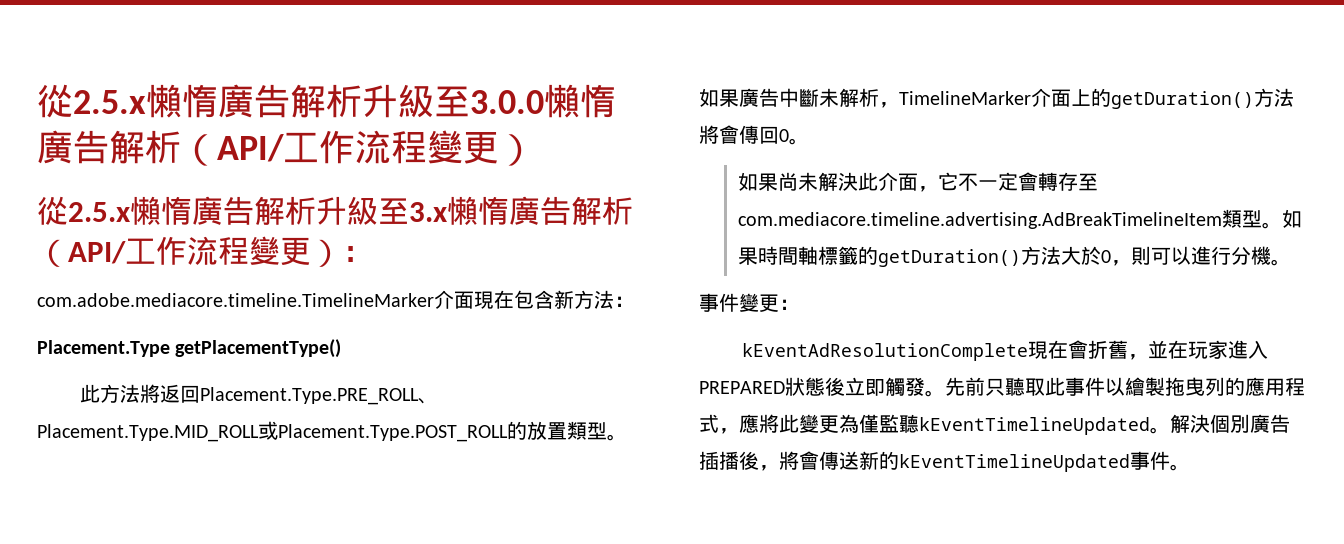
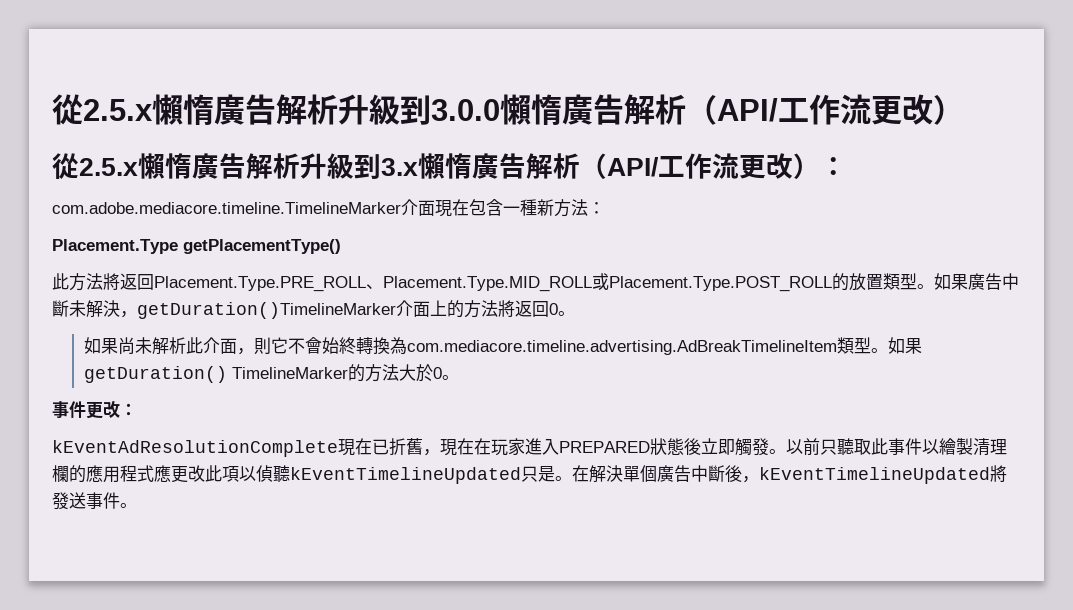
[37,84,470,118] 從2.5.x懶惰廣告解析升級至 -> [52,94,431,125] 從2.5.x懶惰廣告解析升級到
[391,130,499,164] 程變更 -> [871,94,933,125] 更改
[378,198,409,224] 至 -> [354,154,381,179] 到
[218,236,311,266] 程變更 -> [739,153,793,179] 更改
(554, 299) none -> [503,199,537,216] 一種
[859,88,1294,109] [699,125,759,144] 析，TimelineMarker介面上的getDuration()方法將會傳 -> [103,300,532,319] 決，getDuration()TimelineMarker介面上的方法將返
[838,172,859,191] 決 -> [168,337,186,354] 析
[938,172,1099,191] [738,209,1303,229] [738,246,1272,267] 它不一定會轉存至com.mediacore.timeline.advertising.AdBreakTimelineItem類型。如果時間軸標籤的getDuration()方法大於0，則可以進行分機 -> [253,337,922,355] [83,364,442,383] 則它不會始終轉換為com.mediacore.timeline.advertising.AdBreakTimelineItem類型。如果getDuration() TimelineMarker的方法大於0
[739,293,779,312] 變更 -> [86,400,120,419] 更改
[1067,340,1168,360] 會折舊，並 -> [372,438,474,456] 已折舊，現在
[945,377,965,396] 先 -> [786,439,803,454] 以
[1165,377,1225,396] 拖曳列 -> [973,438,1007,456] [52,465,69,482] 清理欄
[719,414,1290,435] [699,451,1130,472] ，應將此變更為僅監聽kEventTimelineUpdated。解決個別廣告插播後，將會傳送新的kEventTimelineUpdated -> [154,465,1007,484] [52,492,86,510] 應更改此項以偵聽kEventTimelineUpdated只是。在解決單個廣告中斷後，kEventTimelineUpdated將發送

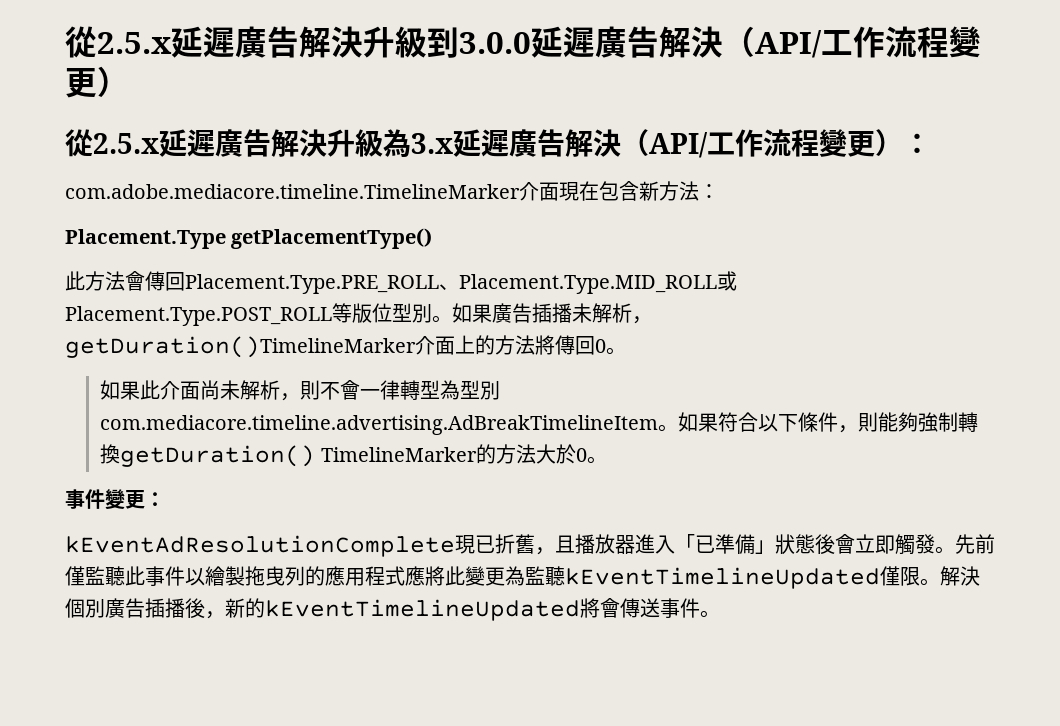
[52,94,933,125] 從2.5.x懶惰廣告解析升級到3.0.0懶惰廣告解析（API/工作流更改 -> [65,26,981,58] [65,68,97,98] 從2.5.x延遲廣告解決升級到3.0.0延遲廣告解決（API/工作流程變更
[138,153,793,179] 懶惰廣告解析升級到3.x懶惰廣告解析（API/工作流更改 -> [159,129,875,158] 延遲廣告解決升級為3.x延遲廣告解決（API/工作流程變更
[503,199,537,216] 一種 -> (639, 191) none
[103,273,137,290] 將返 -> [125,271,165,291] 會傳
[832,273,1019,291] [52,300,120,318] 的放置類型。如果廣告中斷未解決 -> [332,303,632,323] 等版位型別。如果廣告插播未解析
[515,300,532,317] 返 -> [555,335,575,355] 傳
(118, 346) none -> [140,380,201,400] 此介面
[185,337,922,355] 此介面，則它不會始終轉換為com.mediacore.timeline.advertising.AdBreakTimelineItem類型。如果 -> [280,380,501,401] [100,412,979,435] [100,444,121,464] ，則不會一律轉型為型別com.mediacore.timeline.advertising.AdBreakTimelineItem。如果符合以下條件，則能夠強制轉換
[86,400,120,419] 更改 -> [105,489,145,510] 變更
[355,438,372,455] 在 -> (475, 544) none
[440,438,871,456] 現在在玩家進入PREPARED狀態後立即觸發。以前只聽取 -> [555,534,995,555] [65,566,125,586] 且播放器進入「已準備」狀態後會立即觸發。先前僅監聽
[973,438,1007,456] [52,465,69,482] 清理欄 -> [245,566,305,586] 拖曳列
[171,465,1007,484] [52,492,69,510] 更改此項以偵聽kEventTimelineUpdated只是。在解決單個廣告中斷後，kEventTimelineUpdated將發 -> [425,566,980,589] [65,598,640,621] 將此變更為監聽kEventTimelineUpdated僅限。解決個別廣告插播後，新的kEventTimelineUpdated將會傳

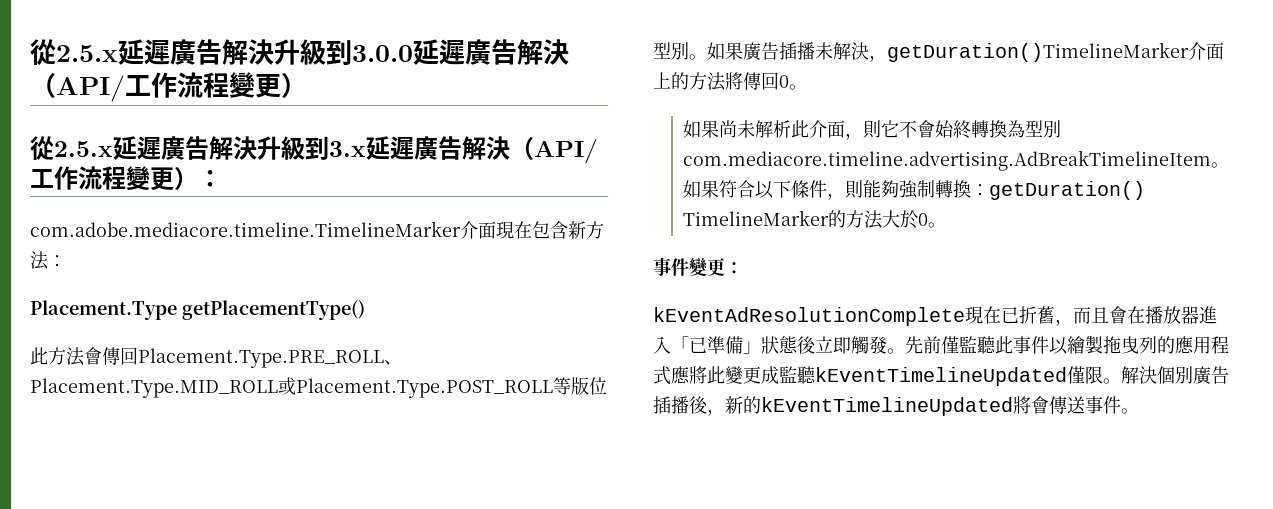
[383,129,411,157] 為 -> [305,136,329,160] 到
[612,303,632,323] 析 -> [851,42,869,60] 決
[140,380,201,400] 此介面 -> (720, 129) none
[280,380,441,401] ，則不會一律轉型 -> [791,120,1008,140] 此介面，則它不會始終轉換
(121, 454) none -> [971,184,990,196] ：
(475, 544) none -> [983,306,1001,324] 在
[555,535,575,553] 且 -> [1073,306,1145,324] 而且會在
[835,534,855,554] 會 -> (816, 345) none
[505,566,525,586] 為 -> [761,366,779,384] 成

